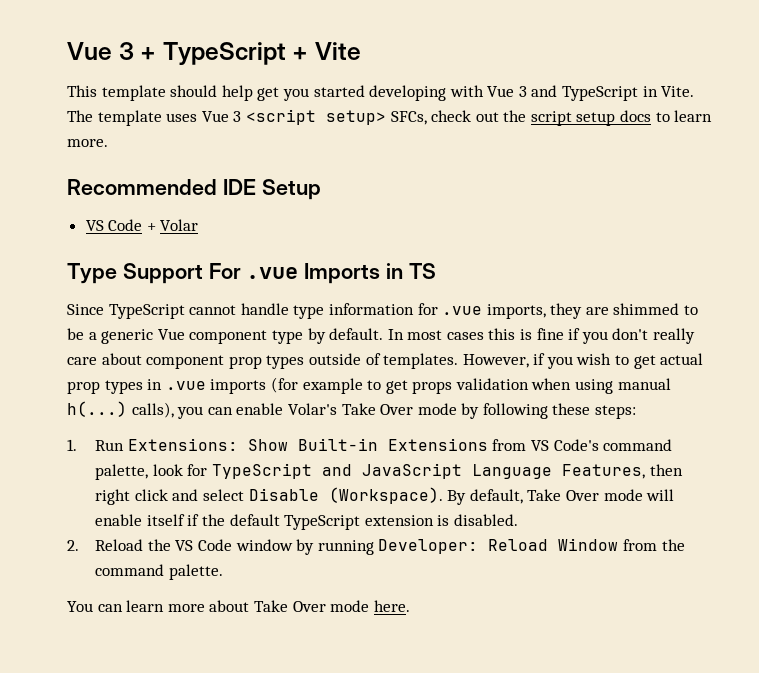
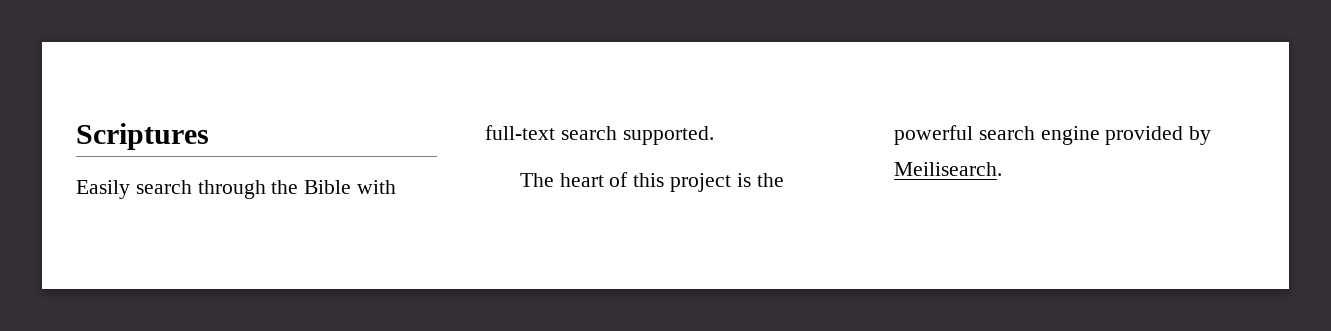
[67,42,362,65] [67,85,695,101] [67,109,713,126] [67,139,108,147] [67,179,321,200] [85,219,199,231] [67,263,436,284] [67,303,699,319] [67,328,696,344] [67,353,704,369] [67,377,671,394] [67,401,637,419] [67,438,673,451] [95,463,683,480] [95,487,675,505] [95,514,518,530] [67,538,685,555] [95,564,223,580] [67,600,410,612] Vue 3 + TypeScript + Vite // This template should help get you started developing with Vue 3 and TypeScript in Vite. The template uses Vue 3 <script setup> SFCs, check out the script setup docs to learn more. // Recommended IDE Setup // VS Code + Volar // Type Support For .vue Imports in TS // Since TypeScript cannot handle type information for .vue imports, they are shimmed to be a generic Vue component type by default. In most cases this is fine if you don't really care about component prop types outside of templates. However, if you wish to get actual prop types in .vue imports (for example to get props validation when using manual h(...) calls), you can enable Volar's Take Over mode by following these steps: // 1. Run Extensions: Show Built-in Extensions from VS Code's command palette, look for TypeScript and JavaScript Language Features, then right click and select Disable (Workspace). By default, Take Over mode will enable itself if the default TypeScript extension is disabled. // 2. Reload the VS Code window by running Developer: Reload Window from the command palette. // You can learn more about Take Over mode here. -> [76,123,209,150] [76,180,397,199] [485,125,714,145] [519,172,784,192] [894,125,1212,145] [894,162,1002,176] Scriptures // Easily search through the Bible with full-text search supported. // The heart of this project is the powerful search engine provided by Meilisearch.

